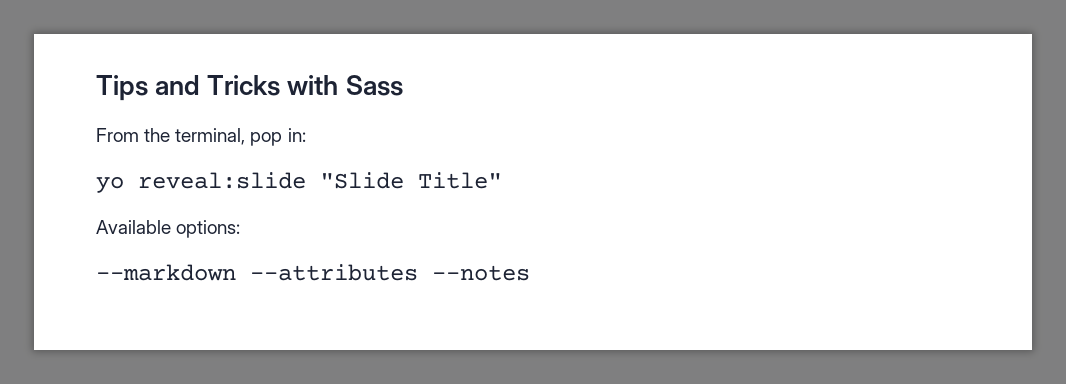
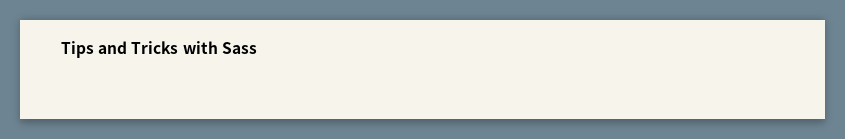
[96,128,306,146] [96,172,502,193] [96,220,241,238] [96,264,530,281] // From the terminal, pop in: // yo reveal:slide "Slide Title" // Available options: // --markdown --attributes --notes -> (257, 48) none

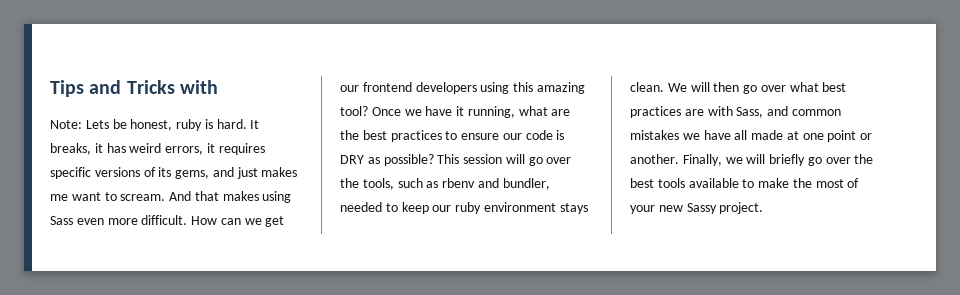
[221,42,257,54] Sass -> [50,119,260,131] [50,143,265,155] [50,167,298,179] [50,191,292,203] [50,215,285,227] [340,82,585,94] [340,106,571,118] [340,130,565,142] [340,154,572,166] [340,178,550,190] [340,202,588,214] [630,82,847,94] [630,106,841,118] [630,130,873,142] [630,154,874,166] [630,178,860,188] [630,202,764,214] // Note: Lets be honest, ruby is hard. It breaks, it has weird errors, it requires specific versions of its gems, and just makes me want to scream. And that makes using Sass even more difficult. How can we get our frontend developers using this amazing tool? Once we have it running, what are the best practices to ensure our code is DRY as possible? This session will go over the tools, such as rbenv and bundler, needed to keep our ruby environment stays clean. We will then go over what best practices are with Sass, and common mistakes we have all made at one point or another. Finally, we will briefly go over the best tools available to make the most of your new Sassy project.

